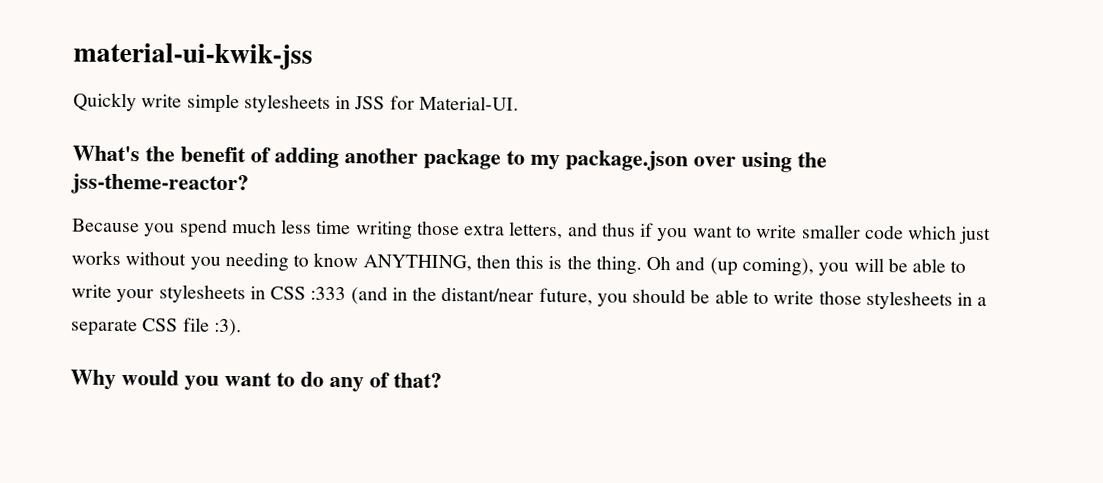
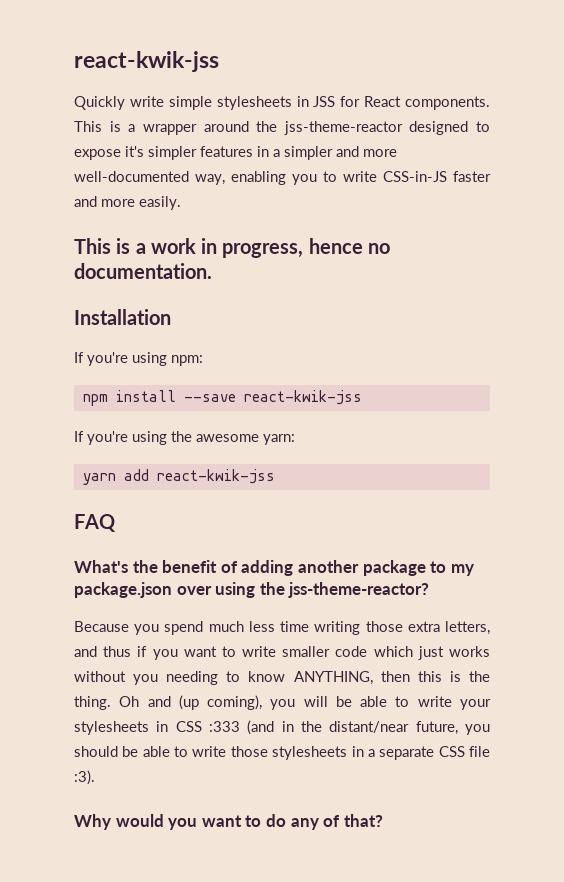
[73,42,313,70] material-ui-kwik-jss -> [74,51,219,72] react-kwik-jss
[418,95,519,111] Material-UI. -> [364,96,490,110] [74,121,490,135] [74,146,397,160] [74,171,491,185] [74,196,181,210] [74,238,390,258] [74,263,212,279] [74,309,171,325] [74,352,203,366] [82,390,362,406] [74,431,295,445] [82,469,275,485] [74,514,116,532] React components. This is a wrapper around the jss-theme-reactor designed to expose it's simpler features in a simpler and more well-documented way, enabling you to write CSS-in-JS faster and more easily. // This is a work in progress, hence no documentation. // Installation // If you're using npm: // npm install --save react-kwik-jss // If you're using the awesome yarn: // yarn add react-kwik-jss // FAQ

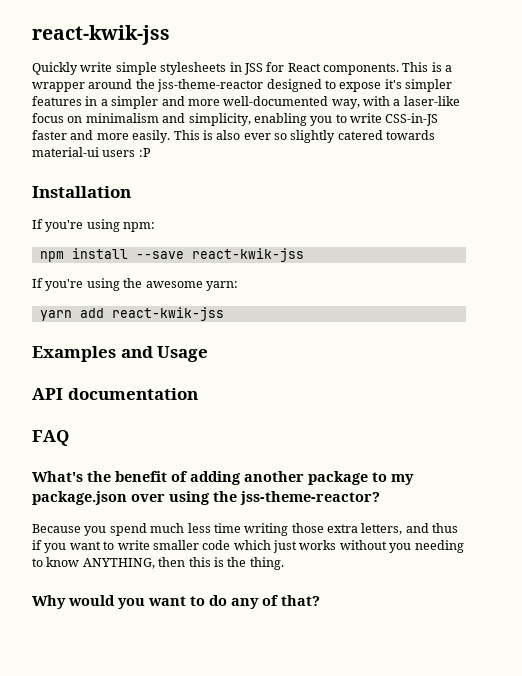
(225, 179) none -> [363,96,460,106] [32,113,251,126] with a laser-like focus on minimalism and simplicity,
[74,238,390,258] [74,263,212,279] // This is a work in progress, hence no documentation. -> [173,130,436,143] [32,147,151,157] This is also ever so slightly catered towards material-ui users :P
(275, 476) none -> [32,346,209,362] [32,388,198,400] // Examples and Usage // API documentation
[119,695,491,710] [74,720,490,735] [74,746,491,760] [74,770,95,785] Oh and (up coming), you will be able to write your stylesheets in CSS :333 (and in the distant/near future, you should be able to write those stylesheets in a separate CSS file :3). -> (284, 563) none

